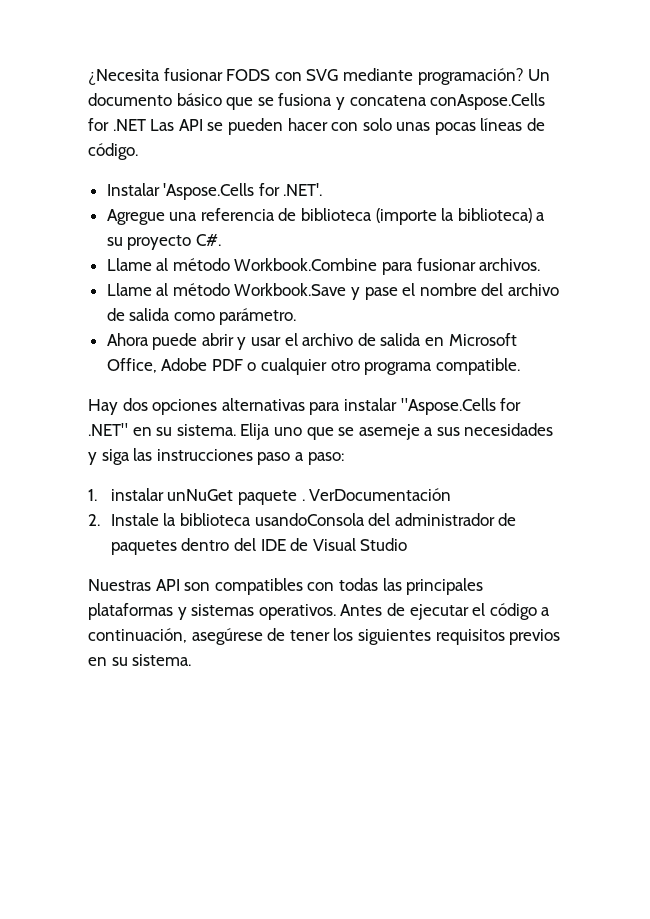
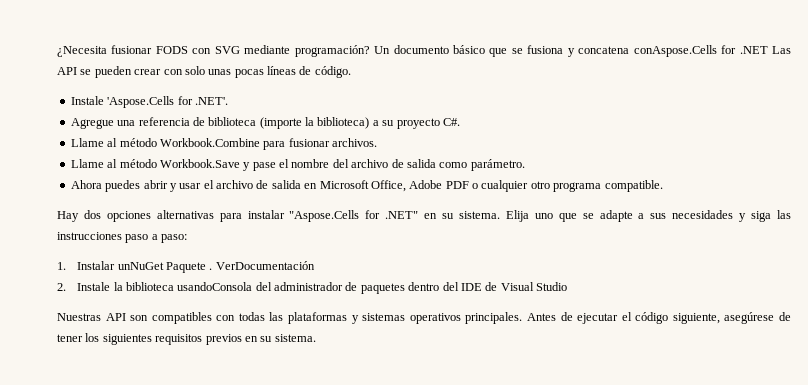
[287,118,328,131] hacer -> [134,69,162,75] crear
[106,183,160,196] Instalar -> [70,96,104,105] Instale
[152,333,198,350] puede -> [105,180,141,192] puedes
[358,424,420,440] asemeje -> [599,210,633,222] adapte
[110,488,297,505] instalar unNuGet paquete -> [77,261,206,273] Instalar unNuGet Paquete
[406,578,484,595] principales -> (284, 316) none
[258,604,336,620] operativos. -> [409,312,523,324] operativos principales.
[541,607,551,616] [88,628,187,643] a continuación, -> [672,313,720,324] siguiente,

